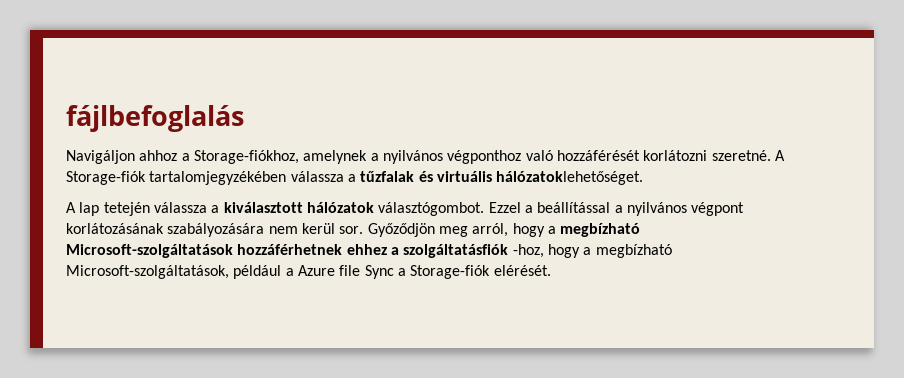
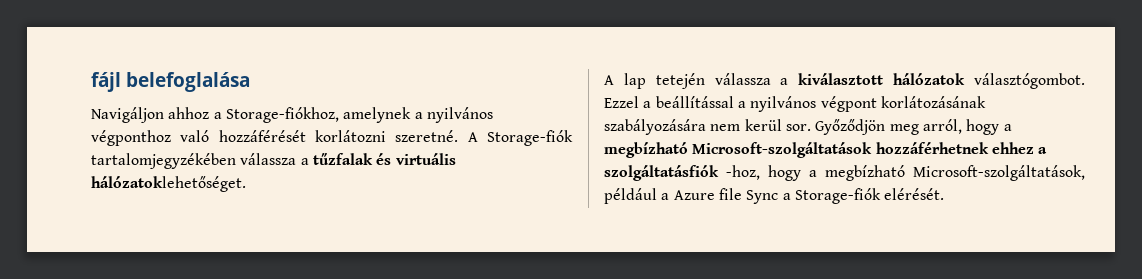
[66,105,244,132] fájlbefoglalás -> [91,72,251,92] fájl belefoglalása

